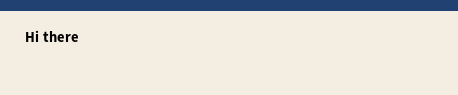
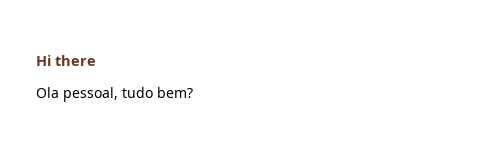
(79, 36) none -> [36,87,193,102] // Ola pessoal, tudo bem?

